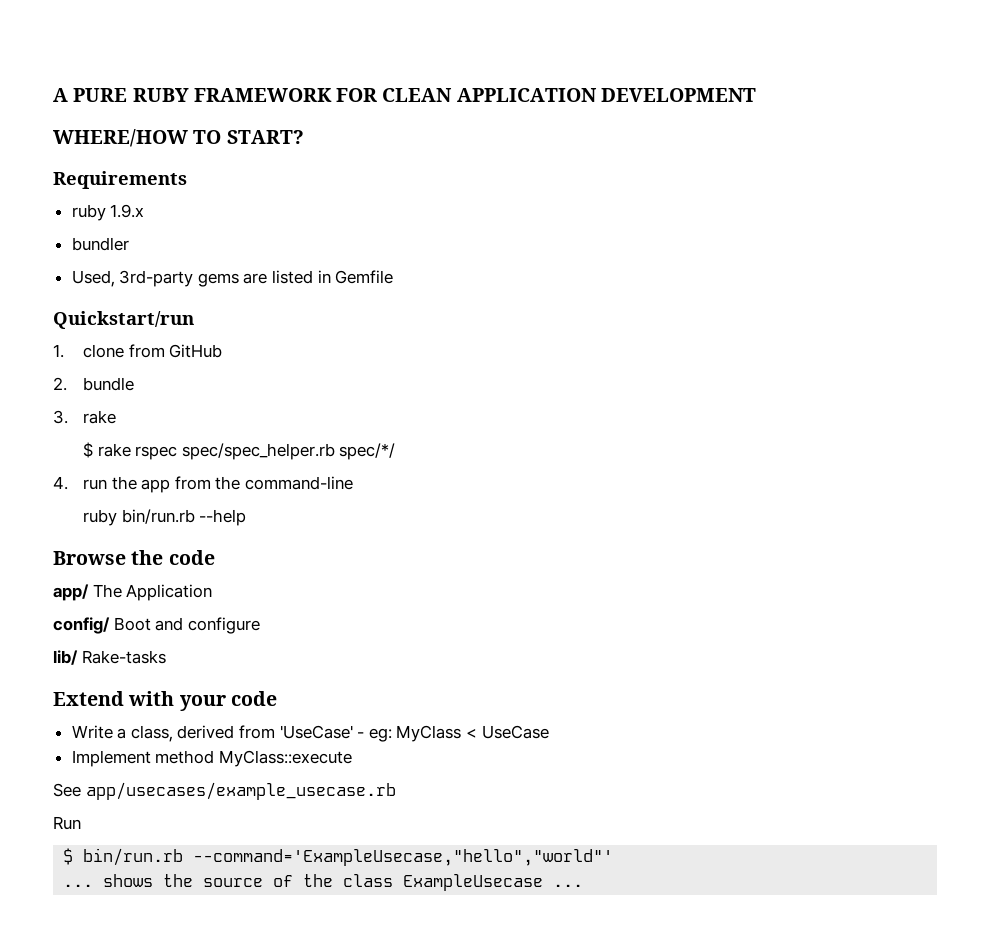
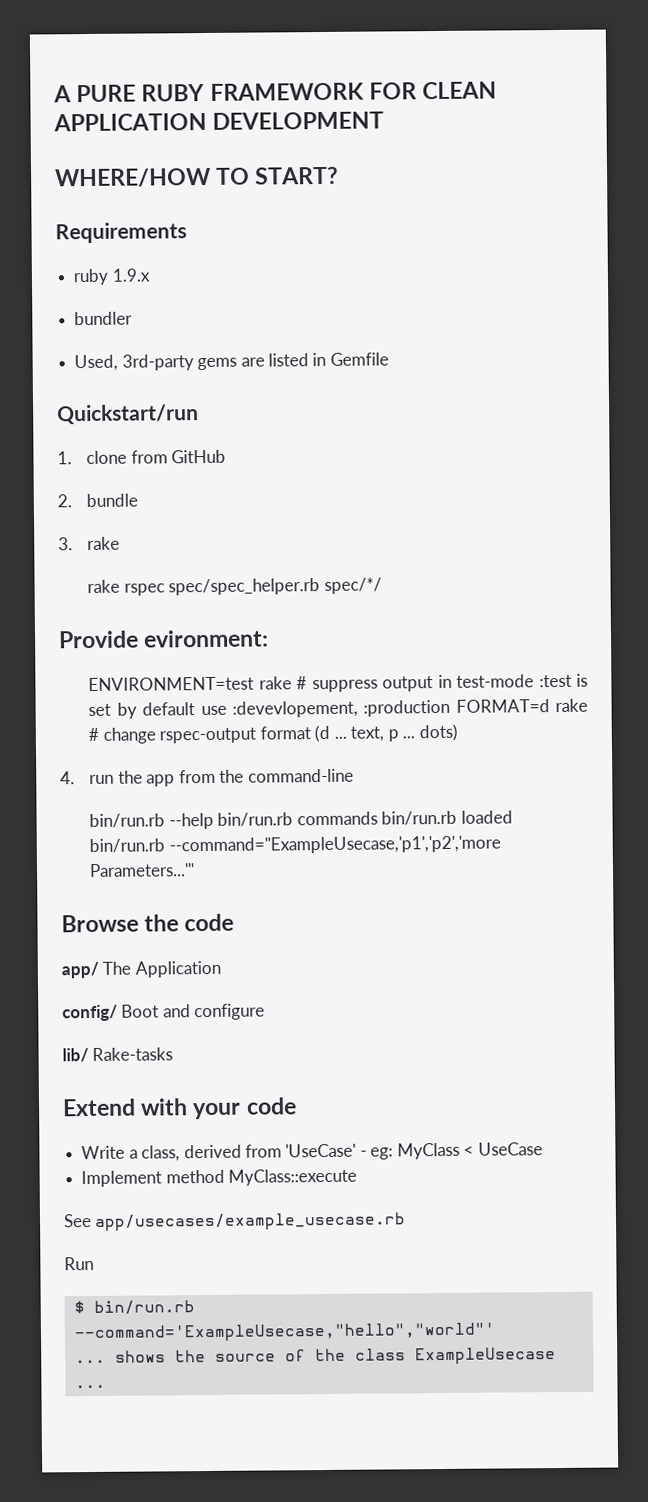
[83,442,94,458] $ -> (121, 543) none
(396, 451) none -> [58,629,270,649] [88,673,588,693] [88,698,588,719] [88,723,458,744] // Provide evironment: // ENVIRONMENT=test rake # suppress output in test-mode :test is set by default use :devevlopement, :production FORMAT=d rake # change rspec-output format (d ... text, p ... dots)
[83,509,118,526] ruby -> (354, 775) none
(247, 517) none -> [217,810,513,827] [89,835,501,855] [89,863,196,878] bin/run.rb commands bin/run.rb loaded bin/run.rb --command="ExampleUsecase,'p1','p2','more Parameters...'"

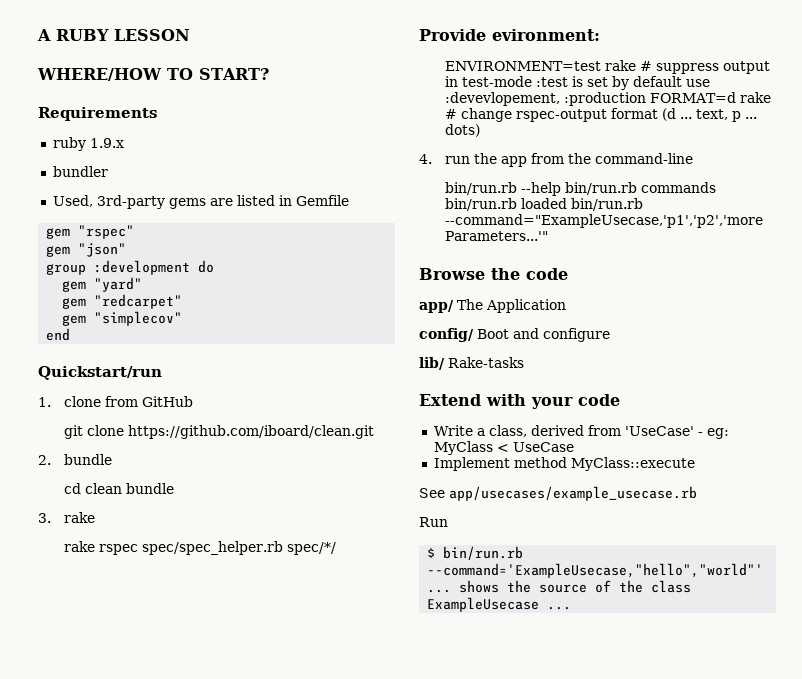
[76,81,498,103] [53,111,385,132] PURE RUBY FRAMEWORK FOR CLEAN APPLICATION DEVELOPMENT -> [56,29,190,41] RUBY LESSON
(389, 359) none -> [46,225,135,239] [46,243,127,257] [46,260,215,275] [62,277,143,292] [62,294,183,309] [62,311,183,326] [46,328,71,341] // gem "rspec" // gem "json" // group :development do // gem "yard" // gem "redcarpet" // gem "simplecov" // end
(227, 456) none -> [64,425,375,439] // git clone https://github.com/iboard/clean.git
(139, 500) none -> [64,483,175,494] // cd clean bundle

